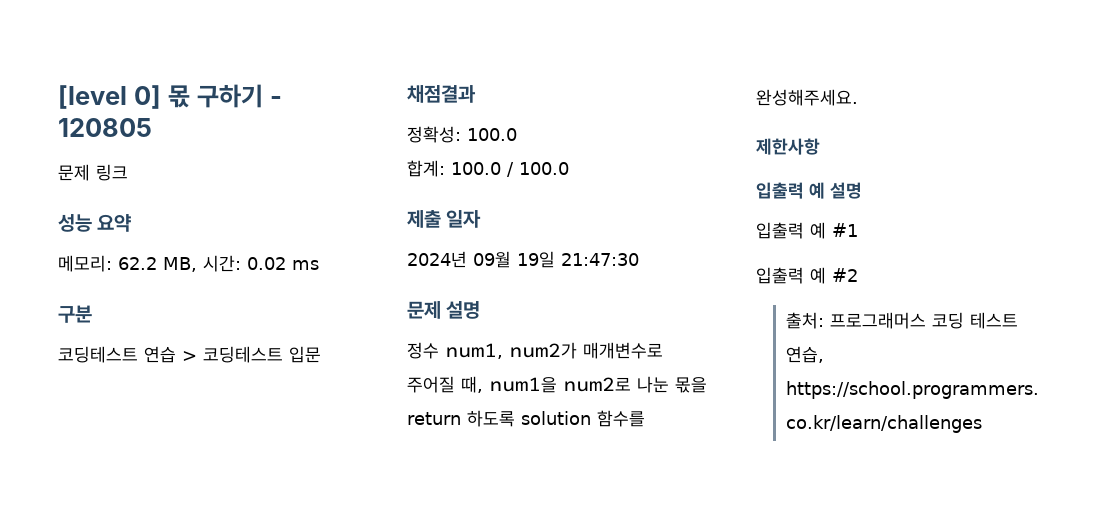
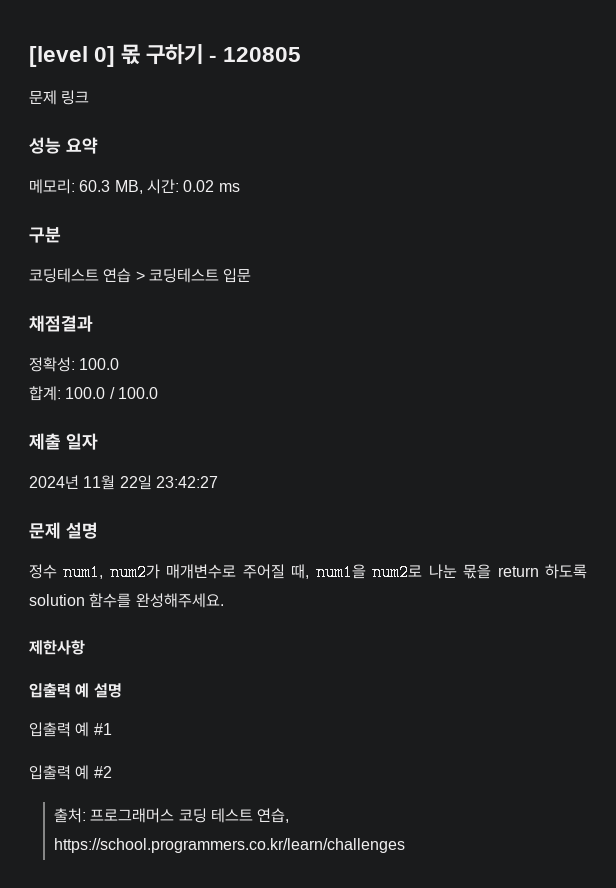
[118,257,157,270] 62.2 -> [79,180,111,192] 60.3
[473,251,639,268] 09월 19일 21:47:30 -> [83,475,218,490] 11월 22일 23:42:27

